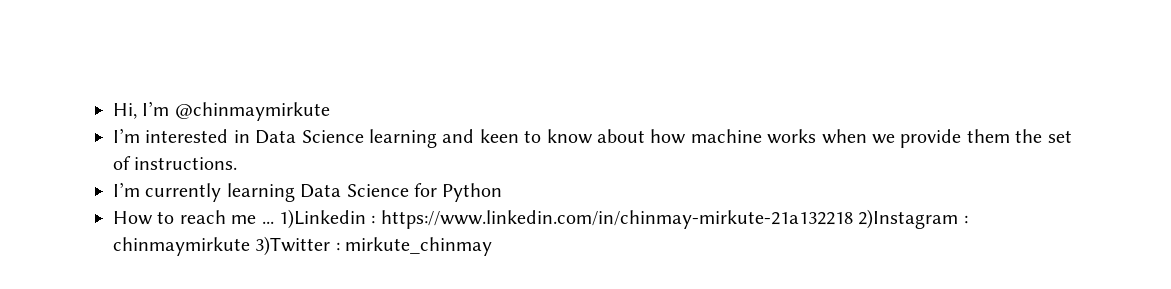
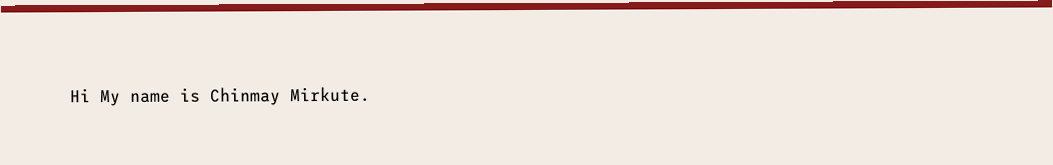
[113,101,330,121] [113,128,1072,148] [113,156,238,170] [113,182,503,202] [113,209,968,229] [113,236,493,256] Hi, I’m @chinmaymirkute // I’m interested in Data Science learning and keen to know about how machine works when we provide them the set of instructions. // I’m currently learning Data Science for Python // How to reach me ... 1)Linkedin : https://www.linkedin.com/in/chinmay-mirkute-21a132218 2)Instagram : chinmaymirkute 3)Twitter : mirkute_chinmay -> [70,86,371,107] Hi My name is Chinmay Mirkute.

